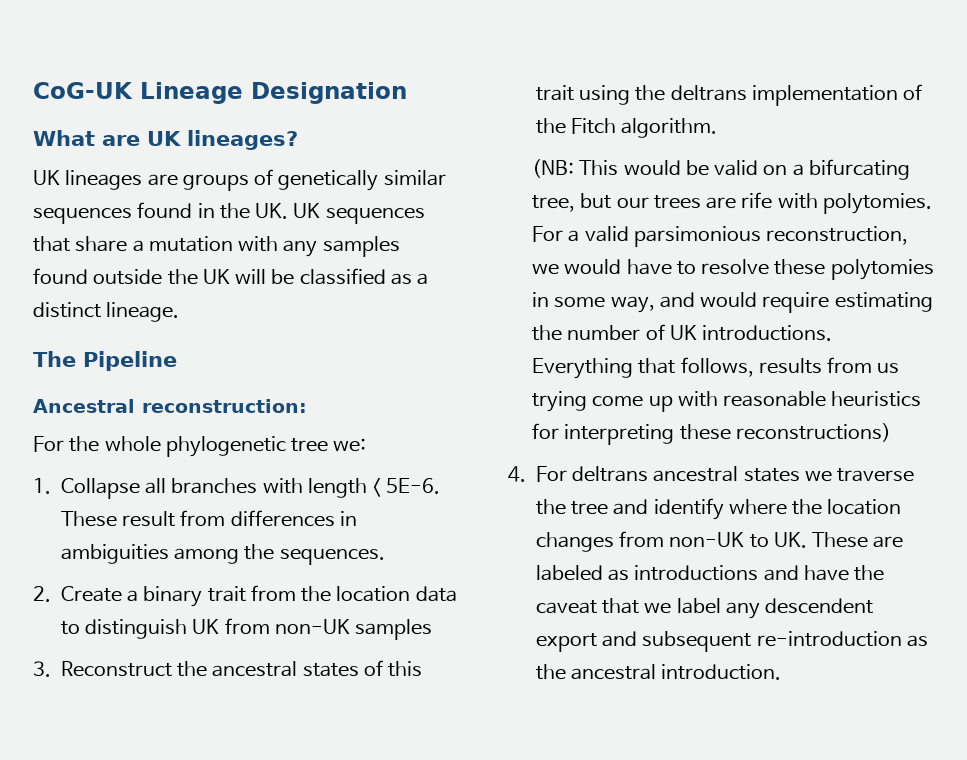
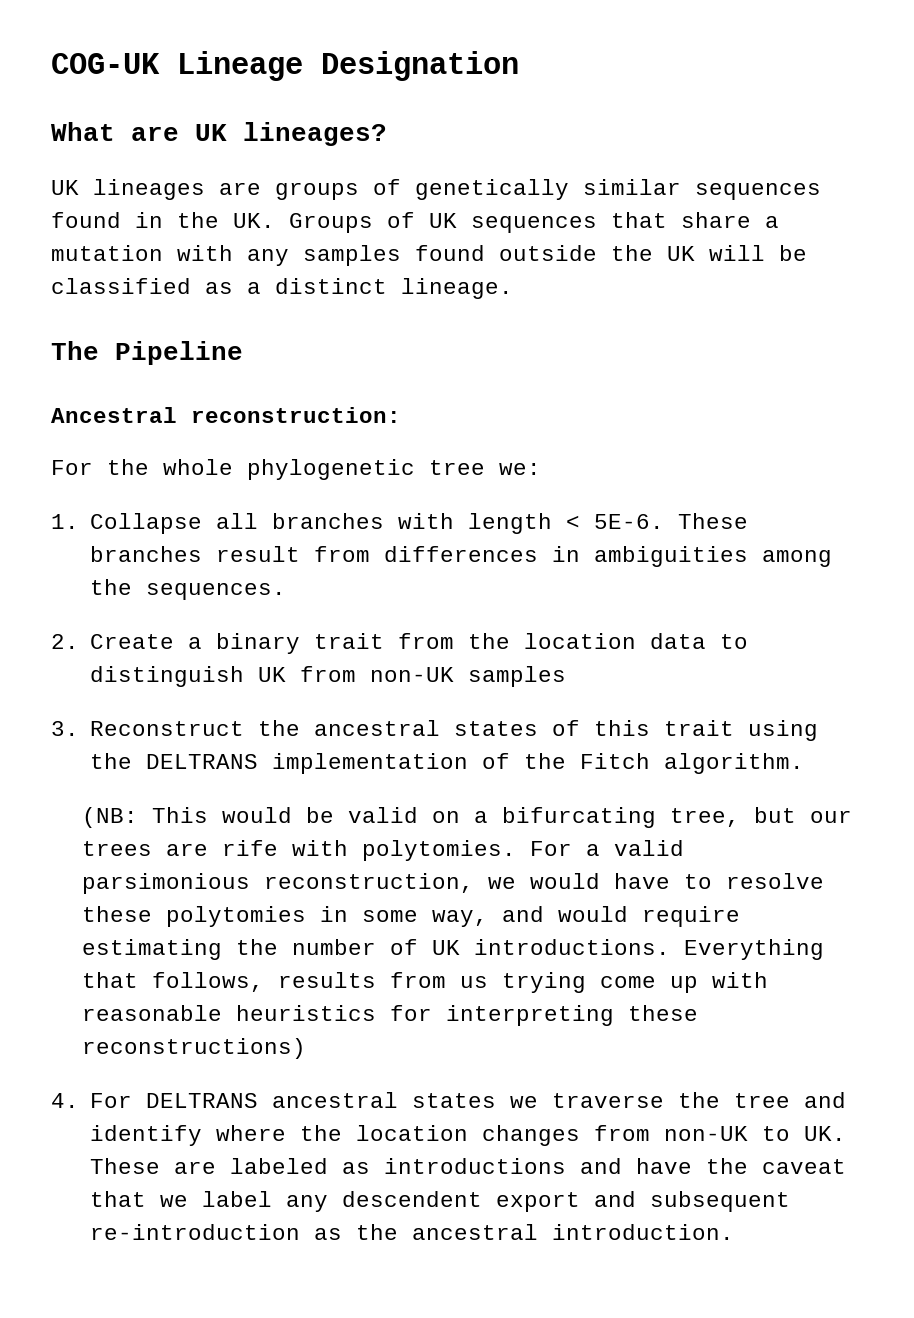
[33,82,133,99] CoG-UK -> [51,53,160,74] COG-UK
(289, 211) none -> [289,212,415,233] Groups of
(117, 519) none -> [90,546,203,562] branches
[670,85,747,101] deltrans -> [146,754,259,769] DELTRANS
[572,466,649,482] deltrans -> [146,1093,259,1108] DELTRANS

